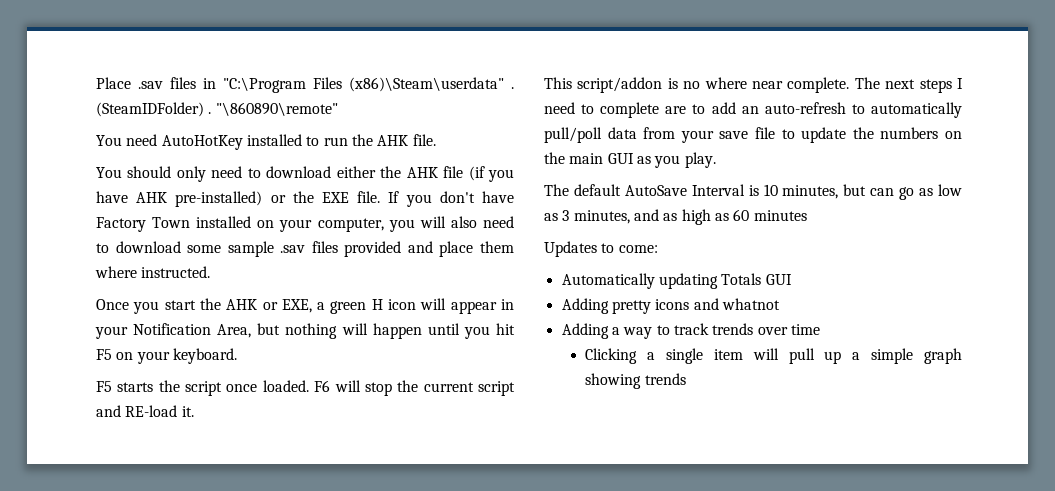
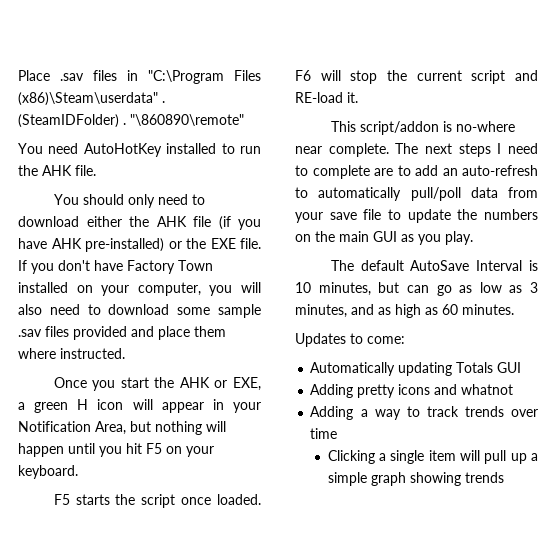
[683,77,747,89] no where -> [455,121,515,132] no-where
[753,210,807,221] minutes -> [462,304,514,315] minutes.

